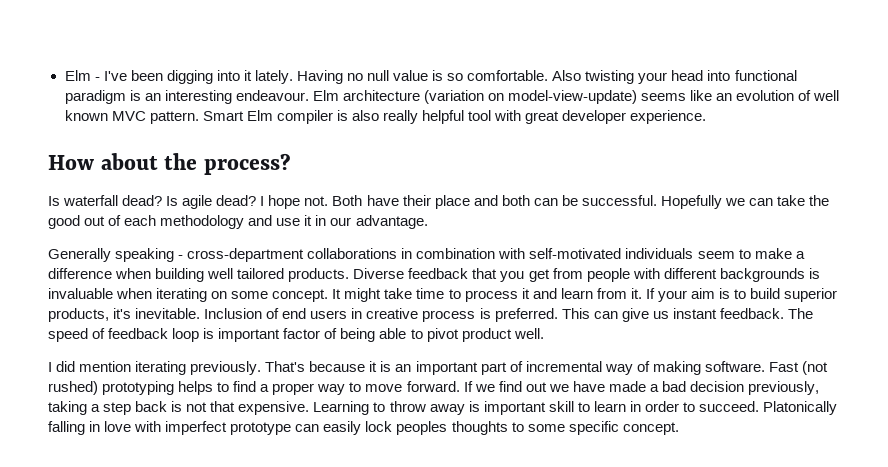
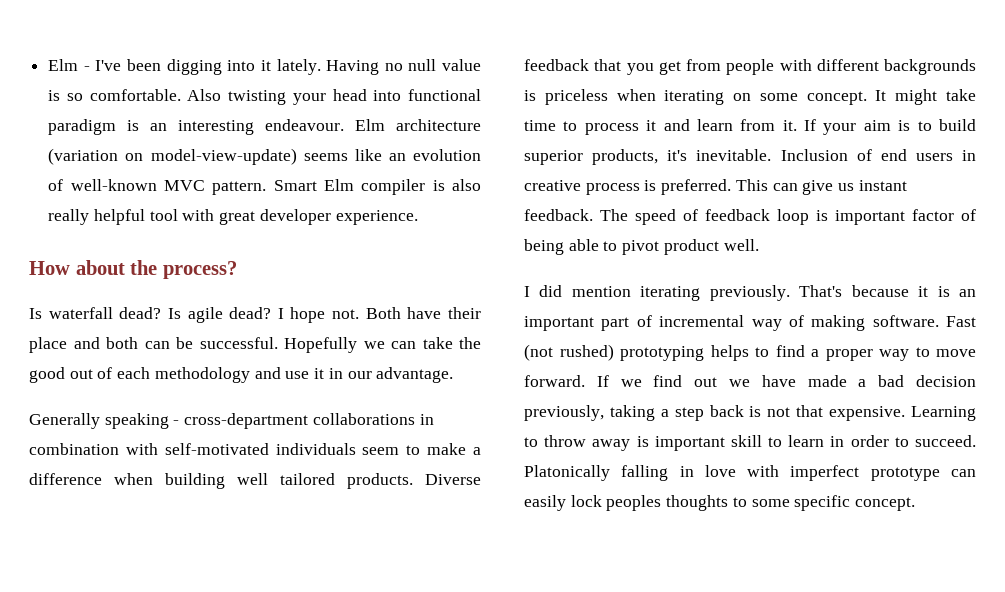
[813,90,840,101] [64,110,108,121] well known -> [70,179,157,191] well-known
[48,288,113,299] invaluable -> [544,89,608,105] priceless

